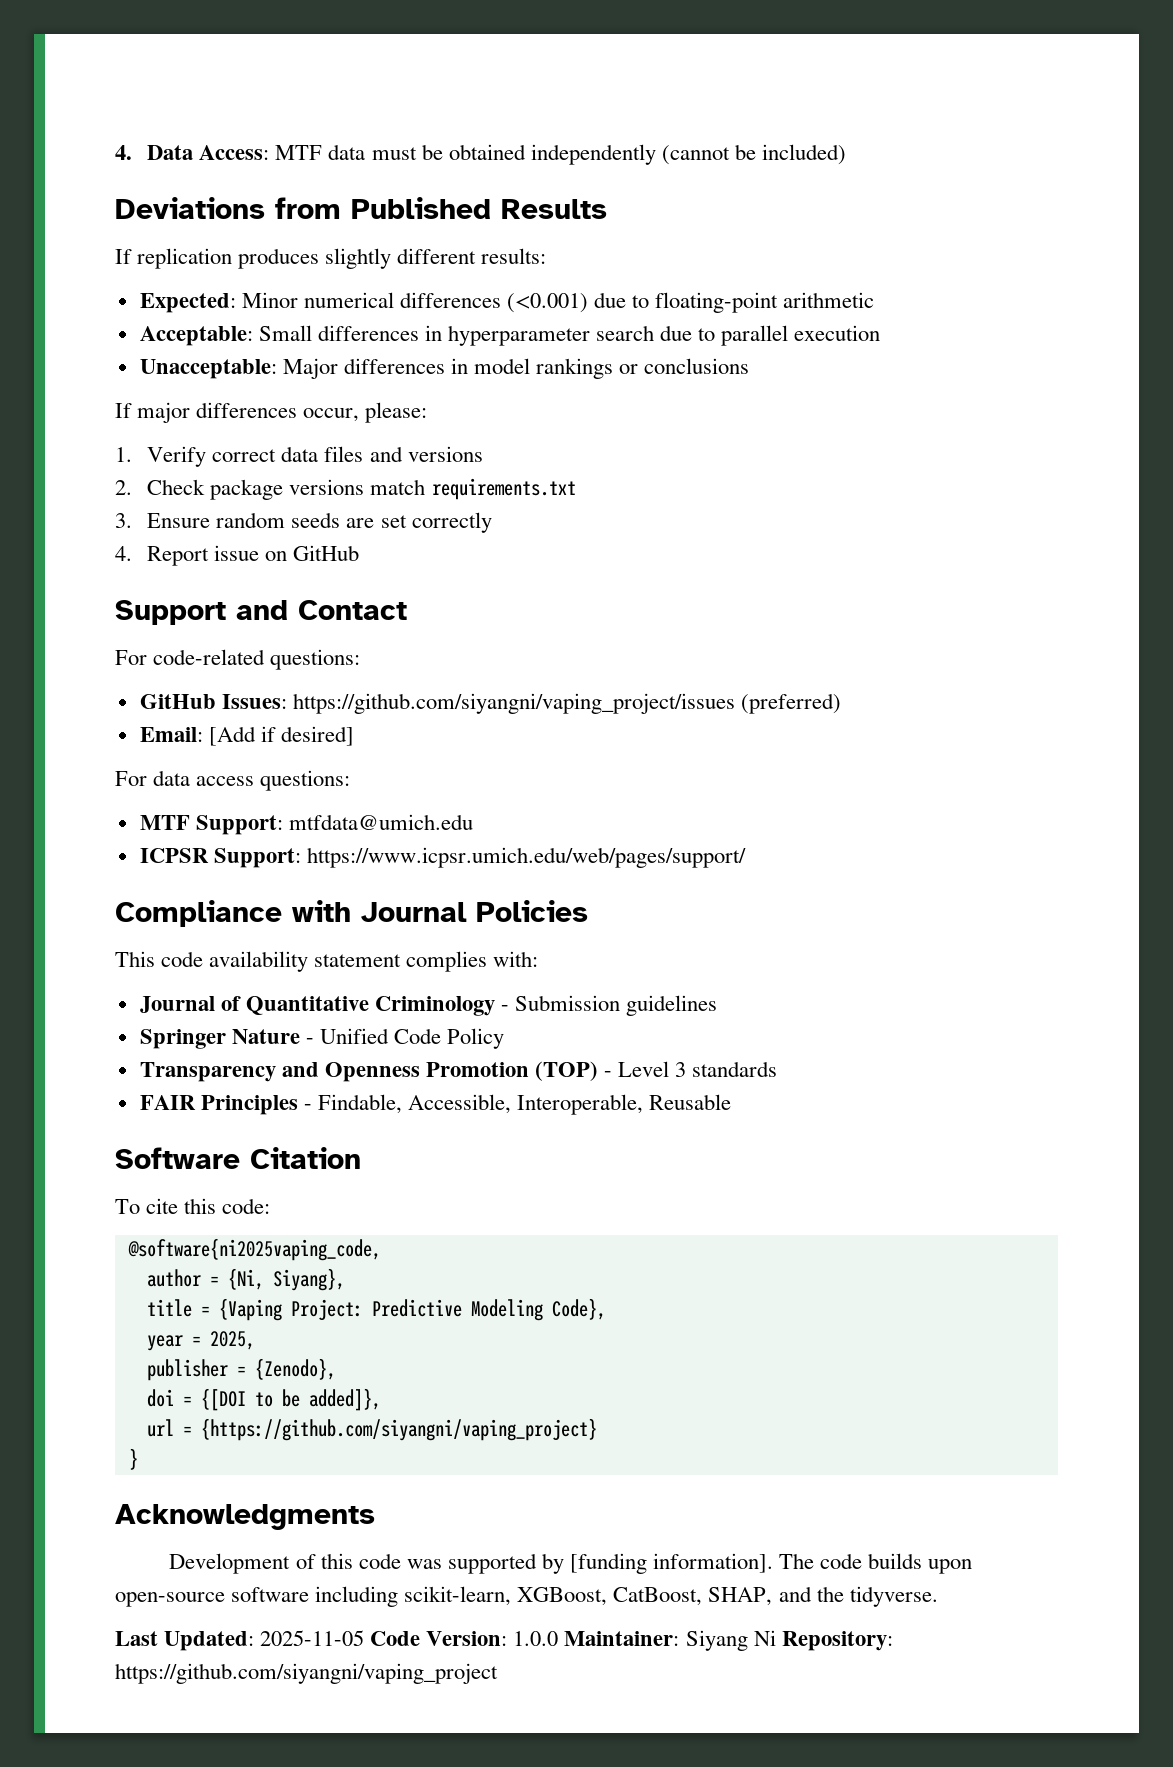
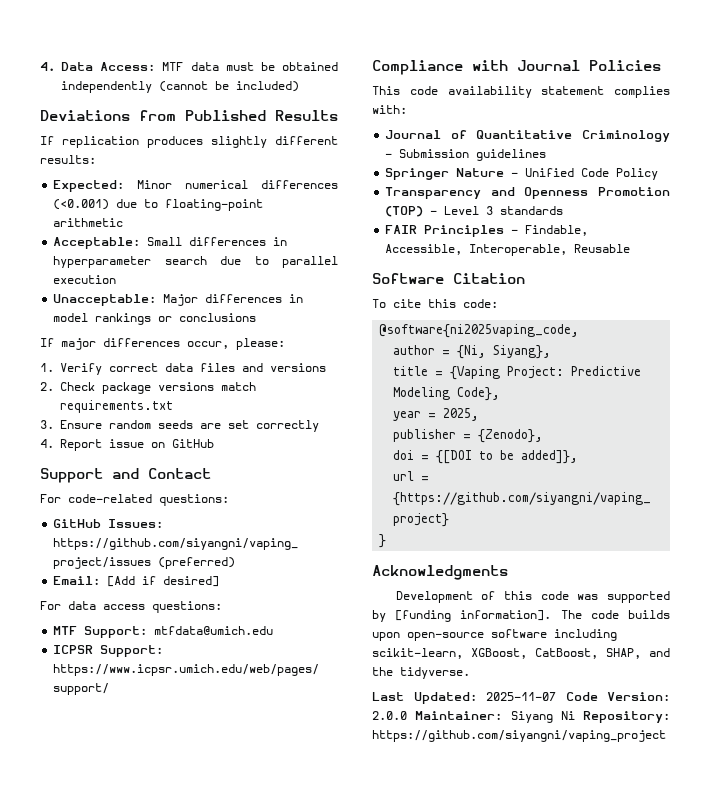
[260,1630,365,1646] 2025-11-05 -> [486,692,556,701] 2025-11-07
[513,1631,559,1646] 1.0.0 -> [372,711,407,720] 2.0.0

